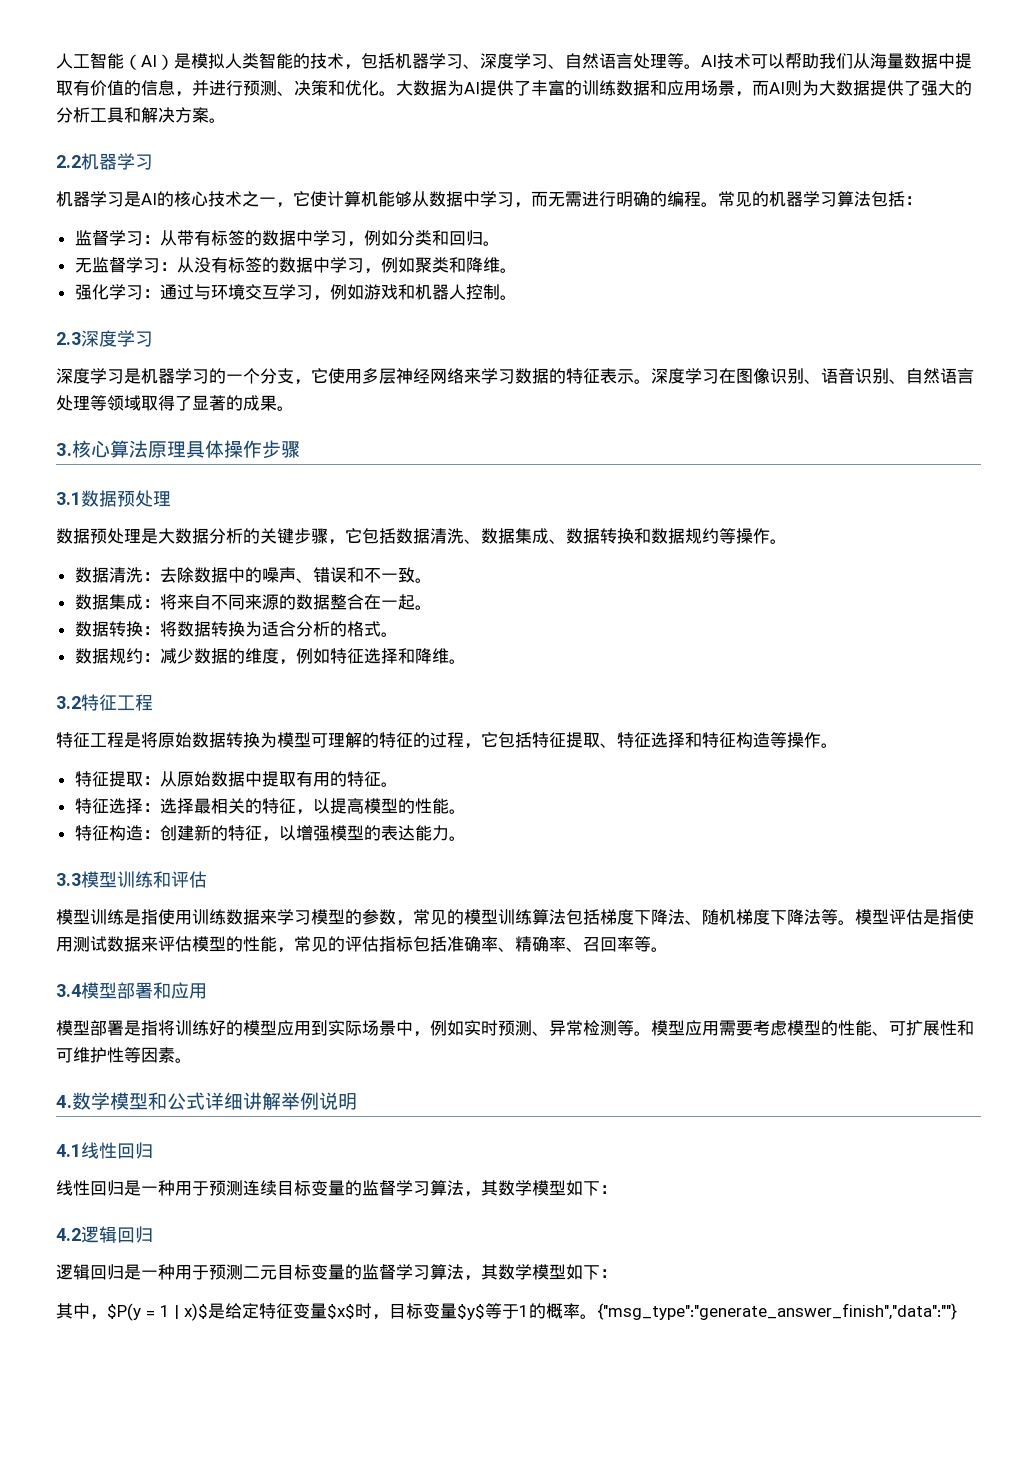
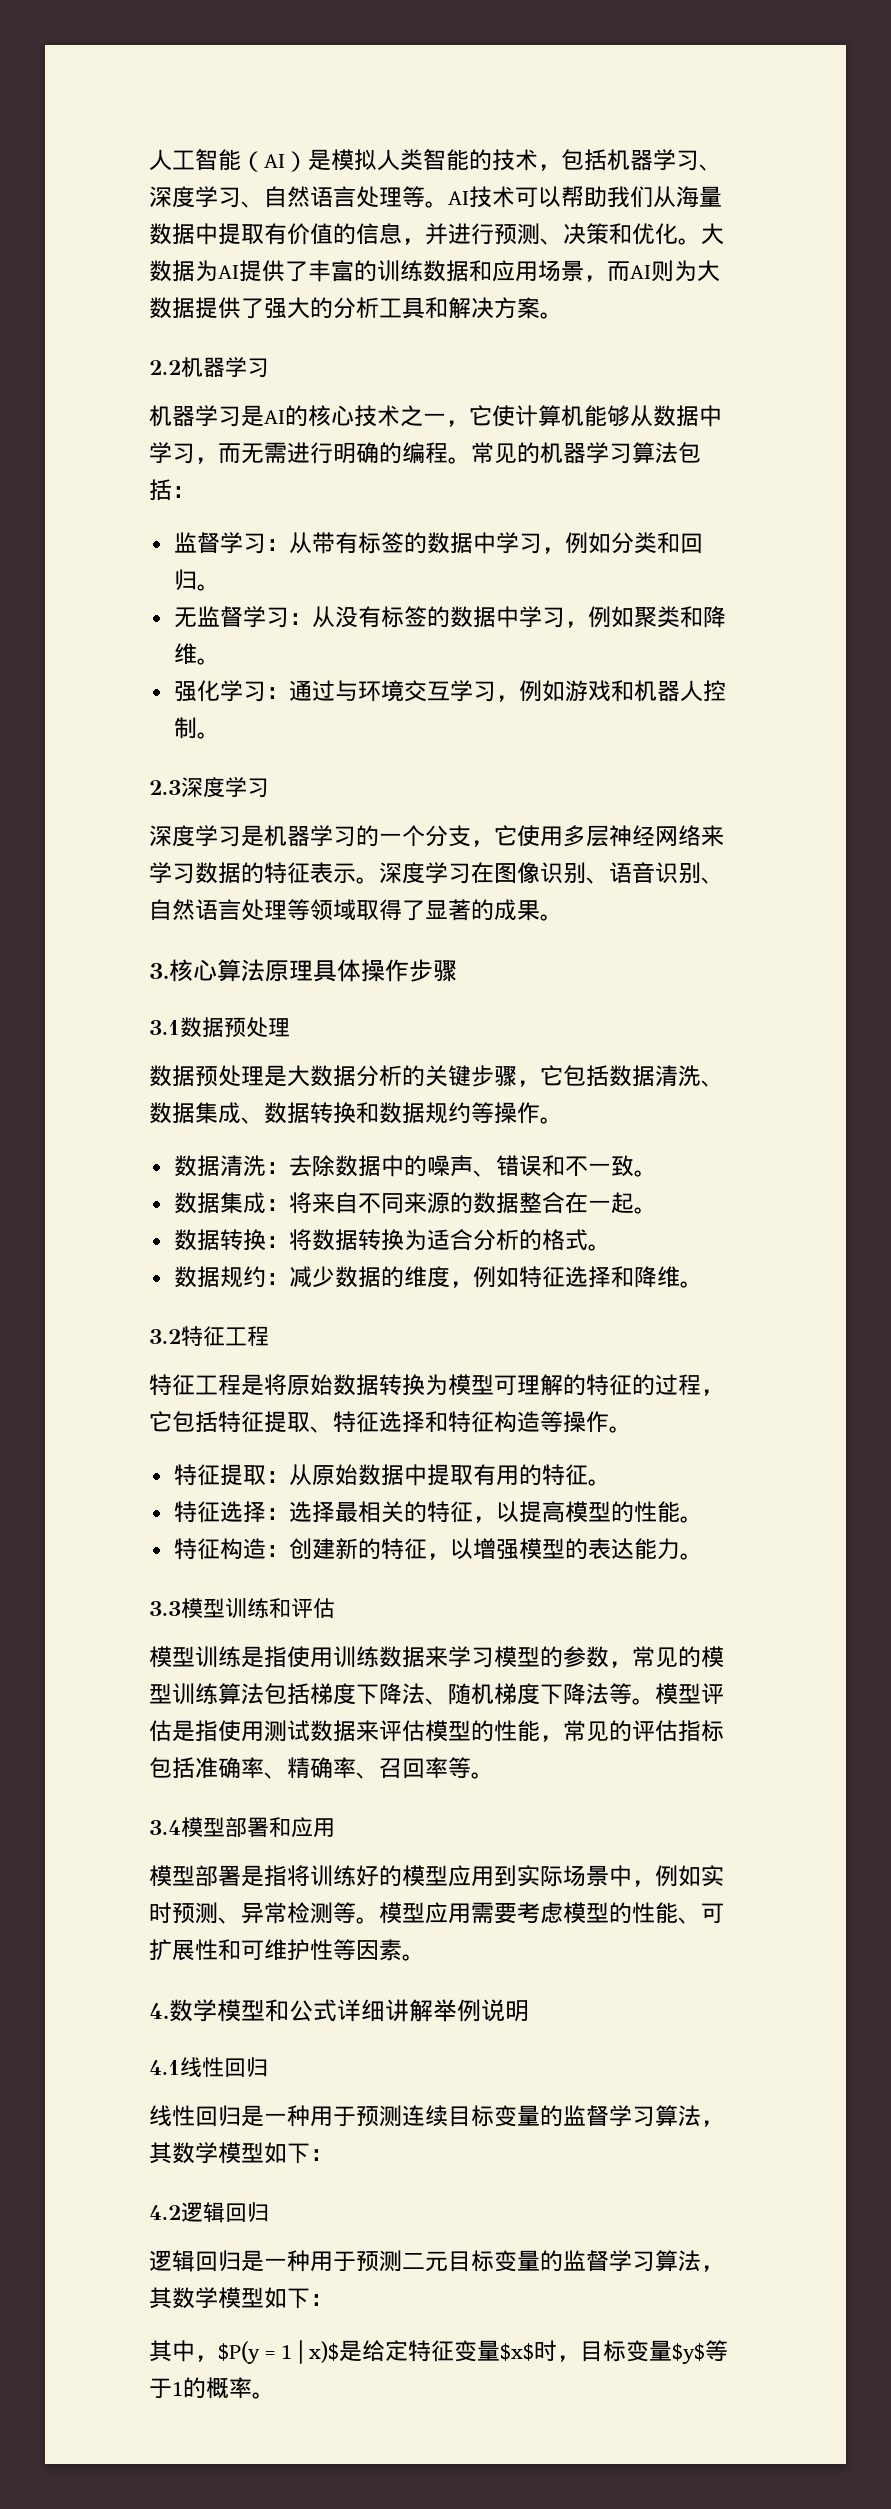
[597,1303,957,1320] {"msg_type":"generate_answer_finish","data":""} -> (275, 2395) none

